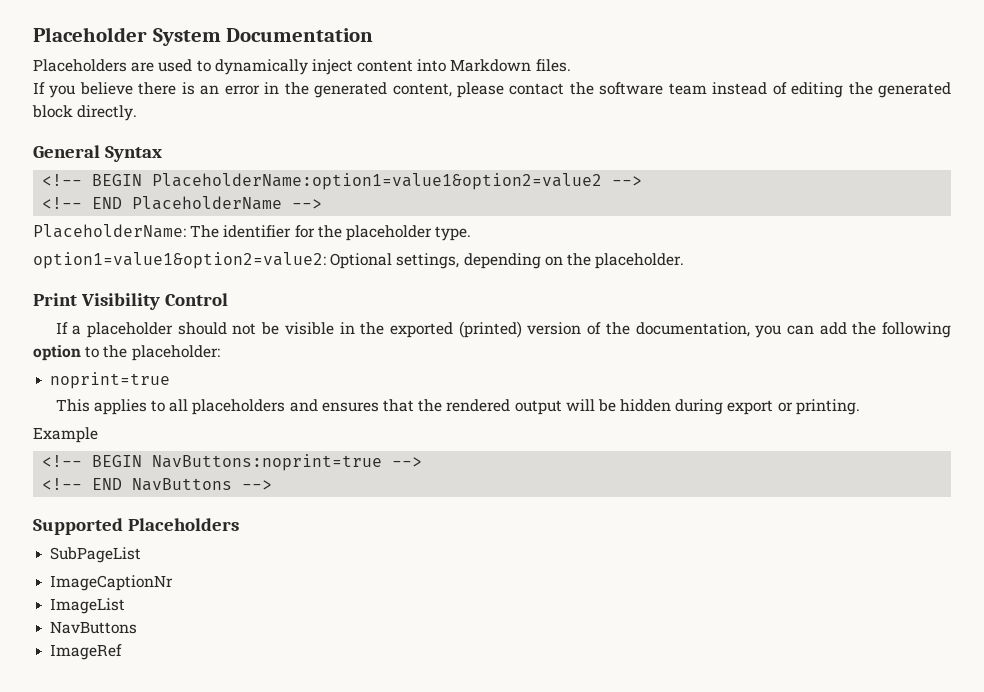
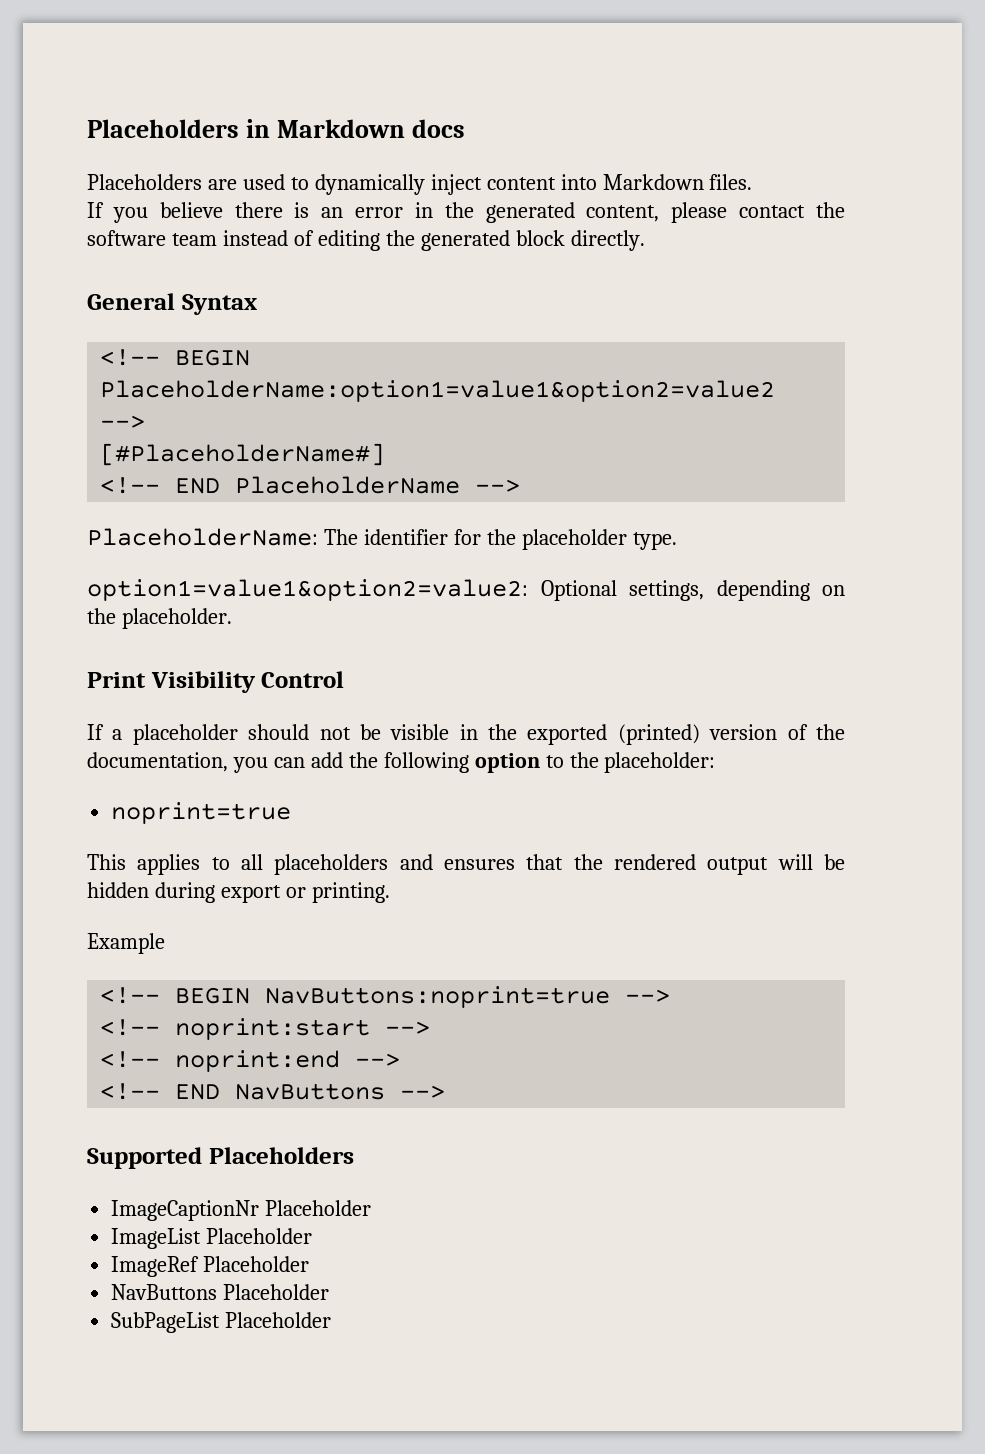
[33,27,374,46] Placeholder System Documentation -> [87,119,465,138] Placeholders in Markdown docs
(643, 181) none -> [100,443,386,466] // [#PlaceholderName#]
(423, 462) none -> [100,1018,431,1040] [100,1050,401,1072] // <!-- noprint:start --> // <!-- noprint:end -->
[50,547,142,563] // SubPageList -> (354, 1155) none
(174, 583) none -> [265,1200,372,1216] Placeholder
[50,621,138,634] [50,644,123,660] // NavButtons // ImageRef -> [206,1228,313,1244] [111,1256,310,1277] [111,1284,330,1300] [111,1312,332,1333] Placeholder // ImageRef Placeholder // NavButtons Placeholder // SubPageList Placeholder

